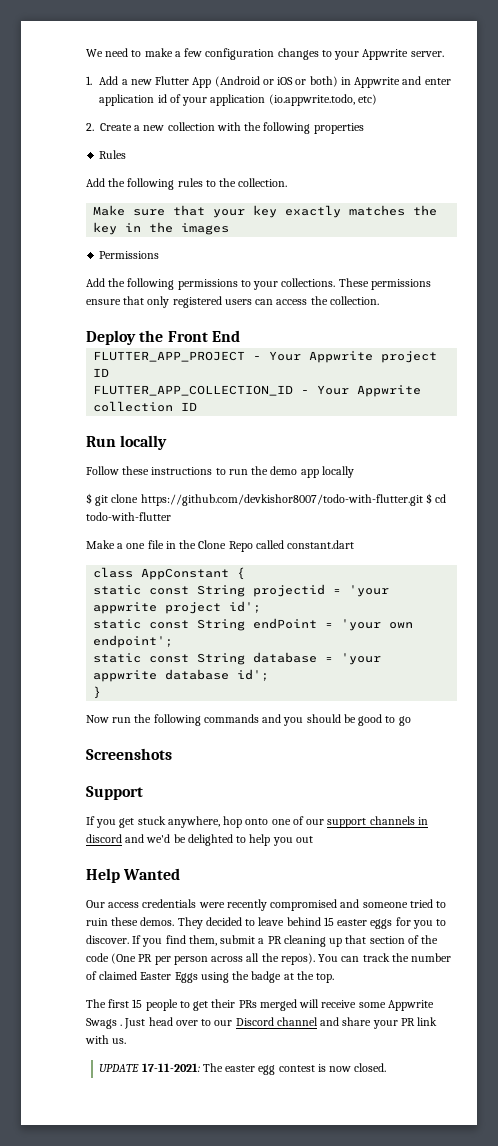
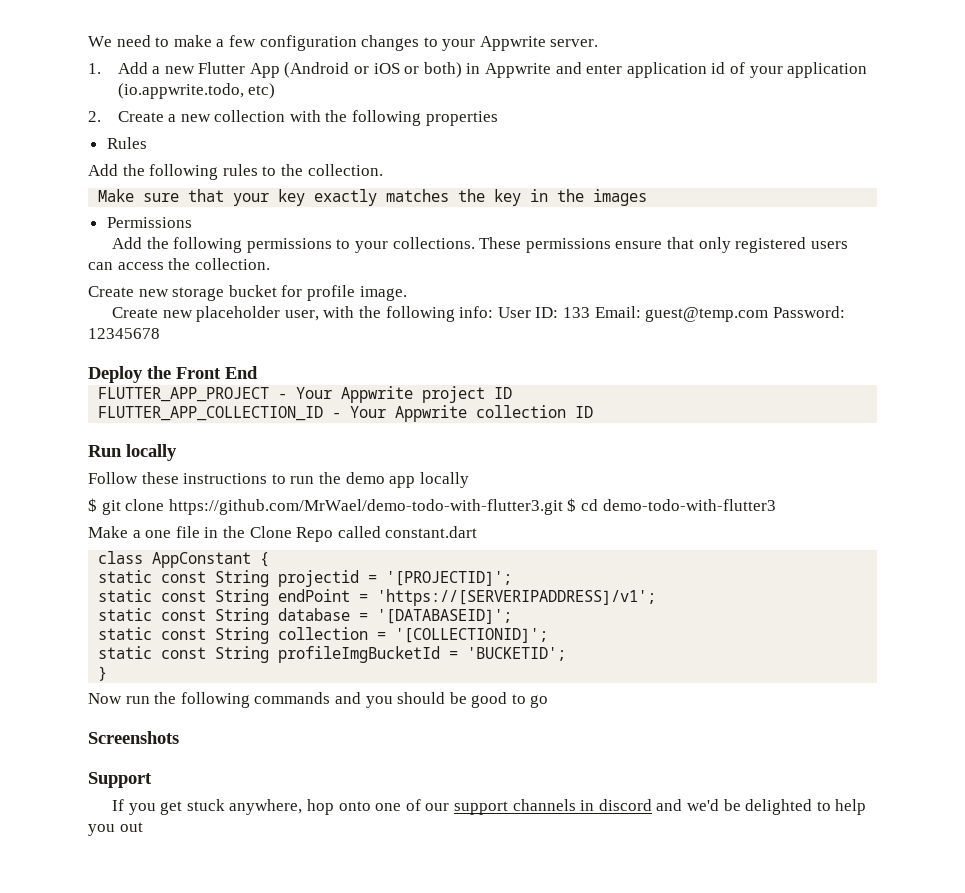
(379, 300) none -> [88,285,407,301] [112,306,845,322] [88,328,160,339] // Create new storage bucket for profile image. // Create new placeholder user, with the following info: User ID: 133 Email: guest@temp.com Password: 12345678
[140,494,423,506] https://github.com/devkishor8007/todo-with-flutter.git -> [168,499,563,515] https://github.com/MrWael/demo-todo-with-flutter3.git
[86,512,171,521] todo-with-flutter -> [602,499,776,511] demo-todo-with-flutter3
[349,585,390,597] [93,601,262,614] 'your appwrite project id'; -> [386,571,513,586] '[PROJECTID]';
[341,619,414,631] [93,635,174,648] 'your own endpoint'; -> [377,589,657,606] 'https://[SERVERIPADDRESS]/v1';
[341,653,382,665] [93,669,270,682] 'your appwrite database id'; -> [377,609,513,624] [98,627,549,644] [98,646,567,663] '[DATABASEID]'; // static const String collection = '[COLLECTIONID]'; // static const String profileImgBucketId = 'BUCKETID';
[86,868,181,883] [86,899,447,911] [86,917,447,929] [86,935,439,947] [86,953,452,965] [86,971,335,983] [86,999,434,1011] [86,1017,438,1029] [85,1035,127,1044] [99,1063,387,1075] // Help Wanted // Our access credentials were recently compromised and someone tried to ruin these demos. They decided to leave behind 15 easter eggs for you to discover. If you find them, submit a PR cleaning up that section of the code (One PR per person across all the repos). You can track the number of claimed Easter Eggs using the badge at the top. // The first 15 people to get their PRs merged will receive some Appwrite Swags . Just head over to our Discord channel and share your PR link with us. // UPDATE 17-11-2021: The easter egg contest is now closed. -> (143, 827) none

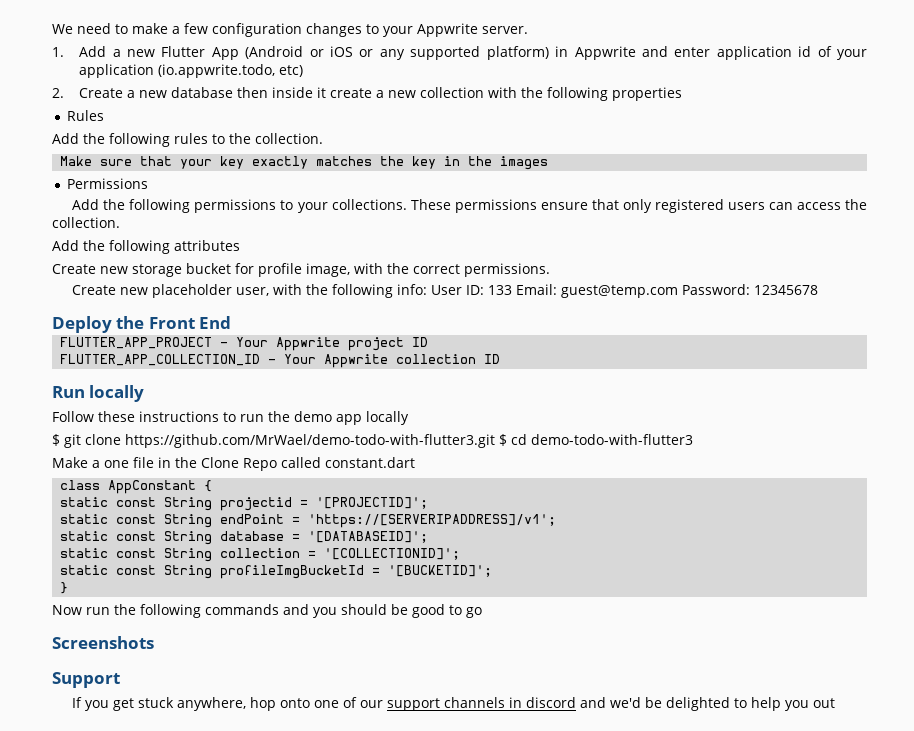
[423,62,462,78] both) -> [379,46,549,60] any supported platform)
(211, 118) none -> [171,87,417,98] database then inside it create a new
(270, 264) none -> [52,240,240,254] // Add the following attributes
[359,286,407,301] image. -> [306,263,550,277] image, with the correct permissions.
[467,647,567,661] 'BUCKETID'; -> [388,565,493,577] '[BUCKETID]';

